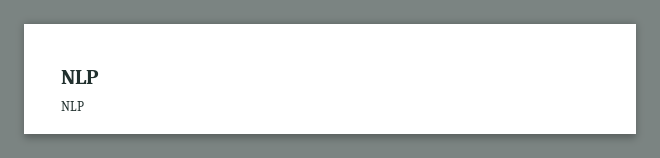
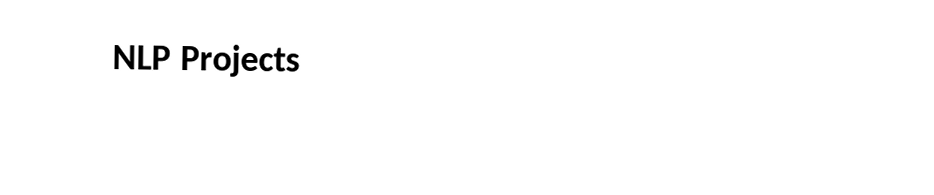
[61,70,99,84] [61,101,84,111] NLP // NLP -> [112,43,300,78] NLP Projects

